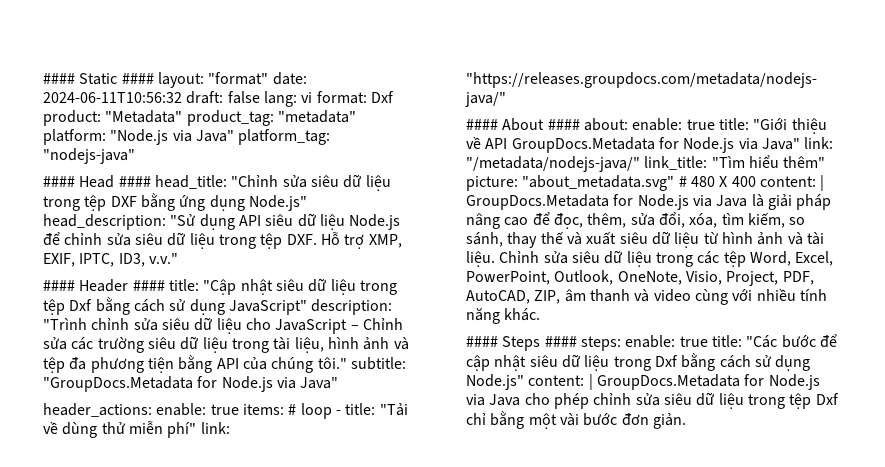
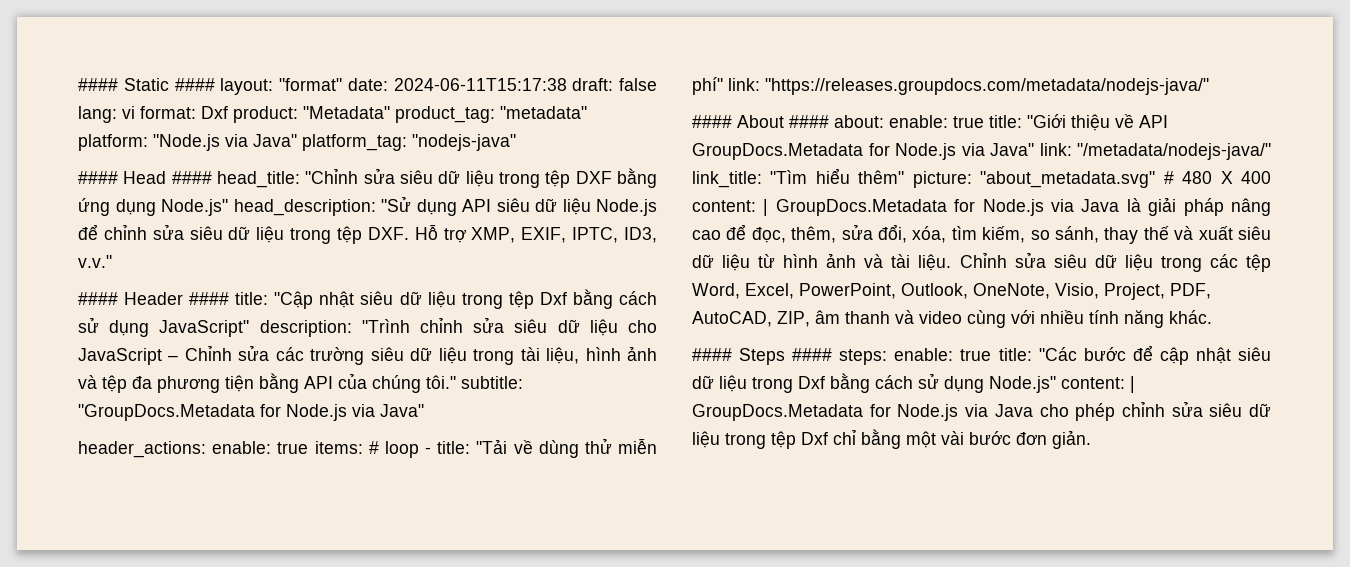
[43,92,182,103] 2024-06-11T10:56:32 -> [393,78,567,91] 2024-06-11T15:17:38

